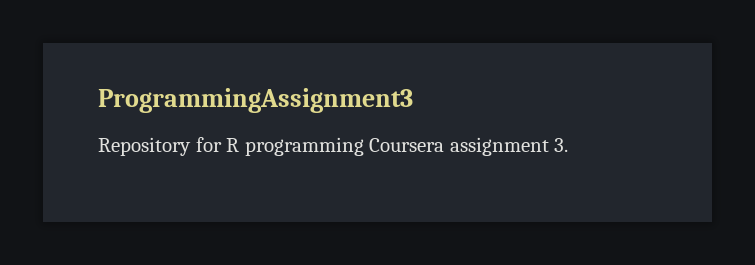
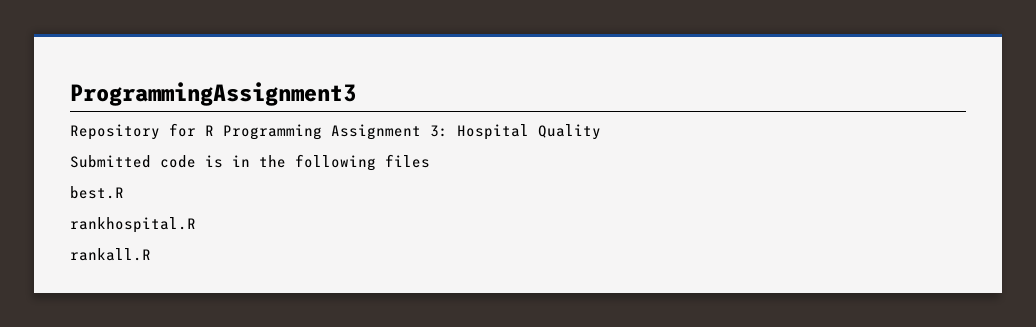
[244,137,569,156] programming Coursera assignment 3. -> [223,124,601,140] [70,154,430,171] [70,186,124,199] [70,217,196,233] [70,248,151,261] Programming Assignment 3: Hospital Quality // Submitted code is in the following files // best.R // rankhospital.R // rankall.R

